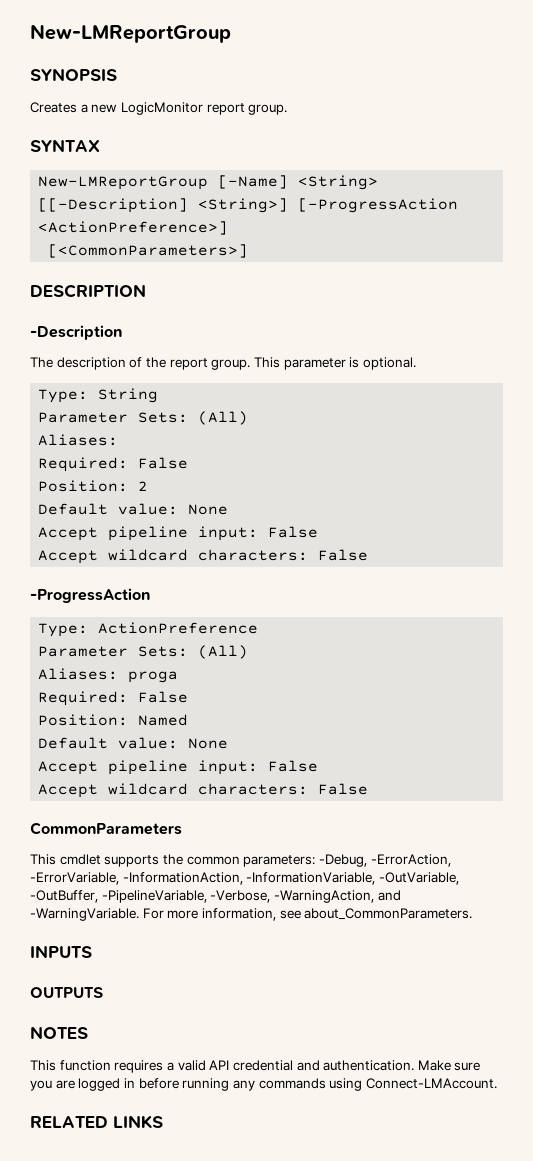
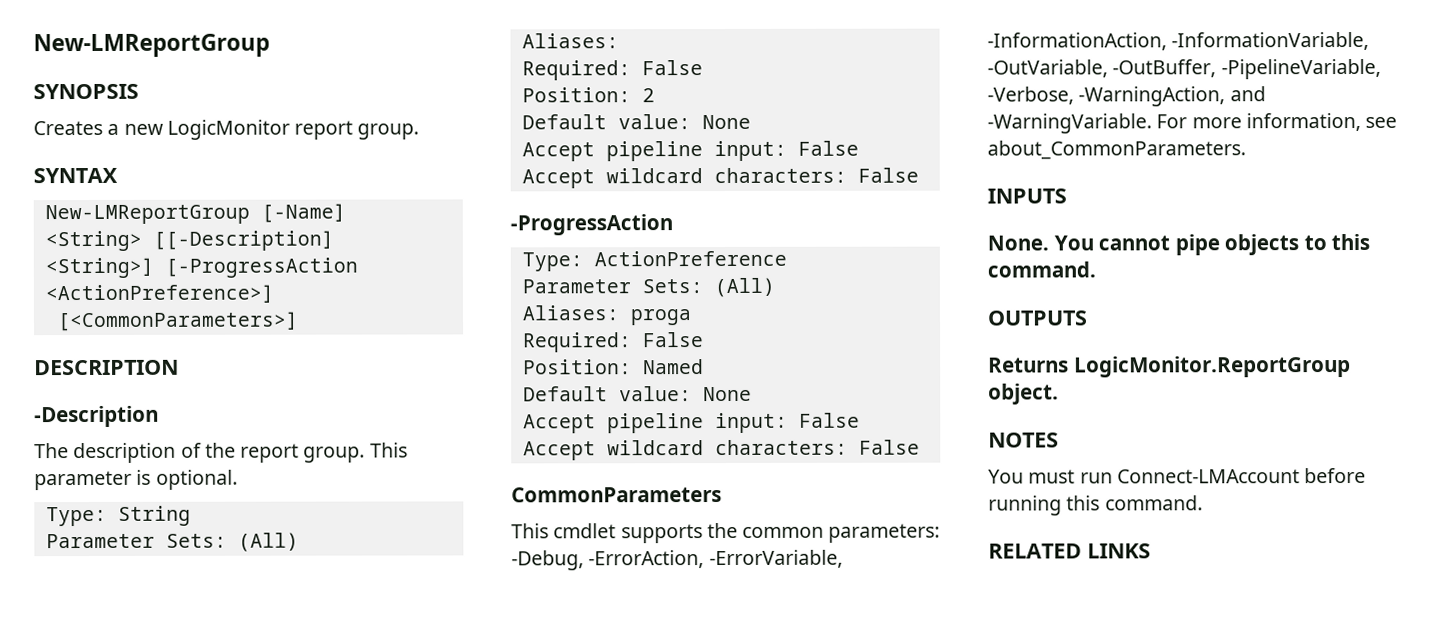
[30,987,103,998] [30,1026,88,1039] [30,1060,481,1073] [30,1078,497,1091] OUTPUTS // NOTES // This function requires a valid API credential and authentication. Make sure you are logged in before running any commands using Connect-LMAccount. -> [987,233,1371,256] [987,261,1096,278] [987,310,1088,326] [988,356,1351,378] [988,383,1059,405] [988,432,1059,448] [988,467,1367,484] [988,495,1203,516] None. You cannot pipe objects to this command. // OUTPUTS // Returns LogicMonitor.ReportGroup object. // NOTES // You must run Connect-LMAccount before running this command.

